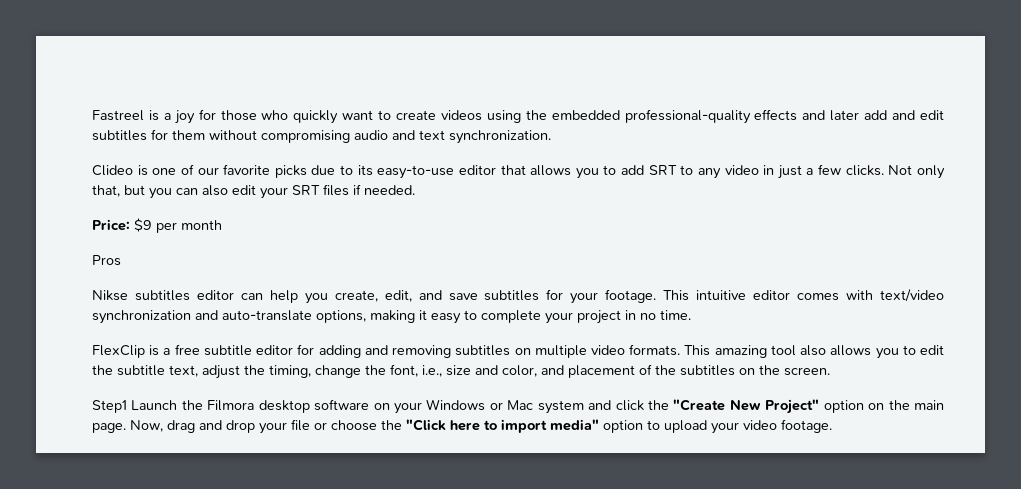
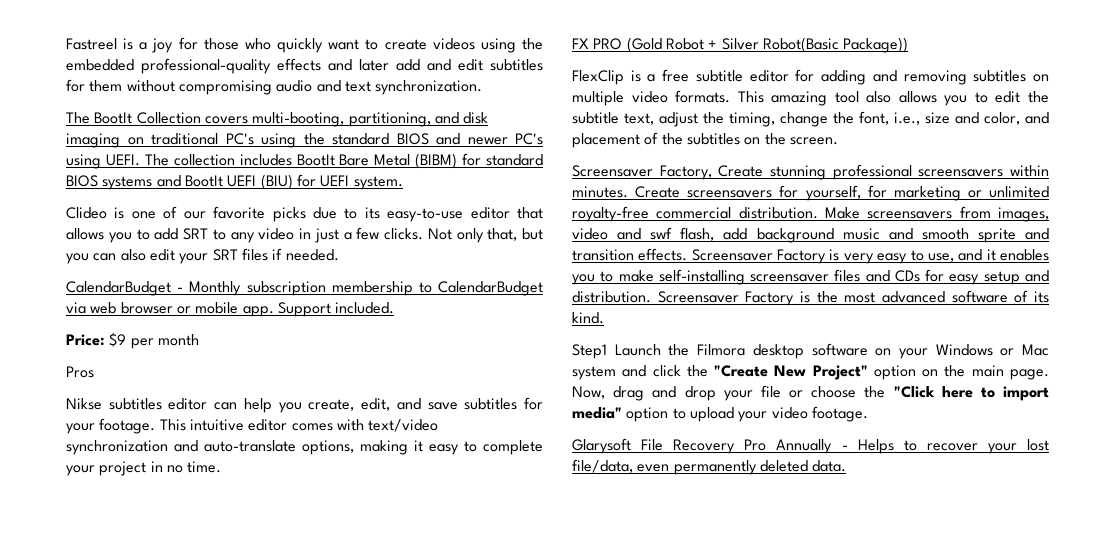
(551, 137) none -> [66,112,489,127] [66,133,543,148] [66,153,543,169] [66,174,403,190] // The BootIt Collection covers multi-booting, partitioning, and disk imaging on traditional PC's using the standard BIOS and newer PC's using UEFI. The collection includes BootIt Bare Metal (BIBM) for standard BIOS systems and BootIt UEFI (BIU) for UEFI system.
(415, 190) none -> [66,281,543,296] [66,302,395,317] // CalendarBudget - Monthly subscription membership to CalendarBudget via web browser or mobile app. Support included.
(691, 315) none -> [572,37,909,53] // FX PRO (Gold Robot + Silver Robot(Basic Package))
(830, 371) none -> [572,164,1049,180] [572,185,1049,201] [572,206,1049,222] [572,227,1049,243] [572,248,1049,264] [572,269,1049,285] [572,290,1049,306] [572,312,604,324] // Screensaver Factory, Create stunning professional screensavers within minutes. Create screensavers for yourself, for marketing or unlimited royalty-free commercial distribution. Make screensavers from images, video and swf flash, add background music and smooth sprite and transition effects. Screensaver Factory is very easy to use, and it enables you to make self-installing screensaver files and CDs for easy setup and distribution. Screensaver Factory is the most advanced software of its kind.
(832, 426) none -> [572,438,1049,454] [572,459,847,475] // Glarysoft File Recovery Pro Annually - Helps to recover your lost file/data, even permanently deleted data.

